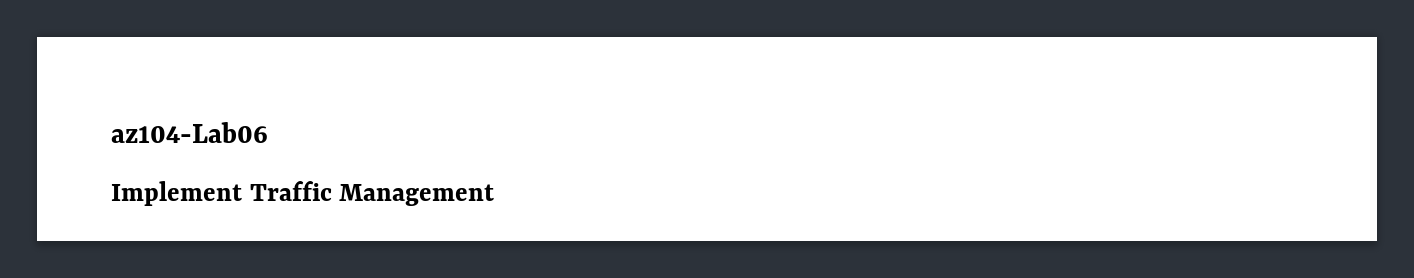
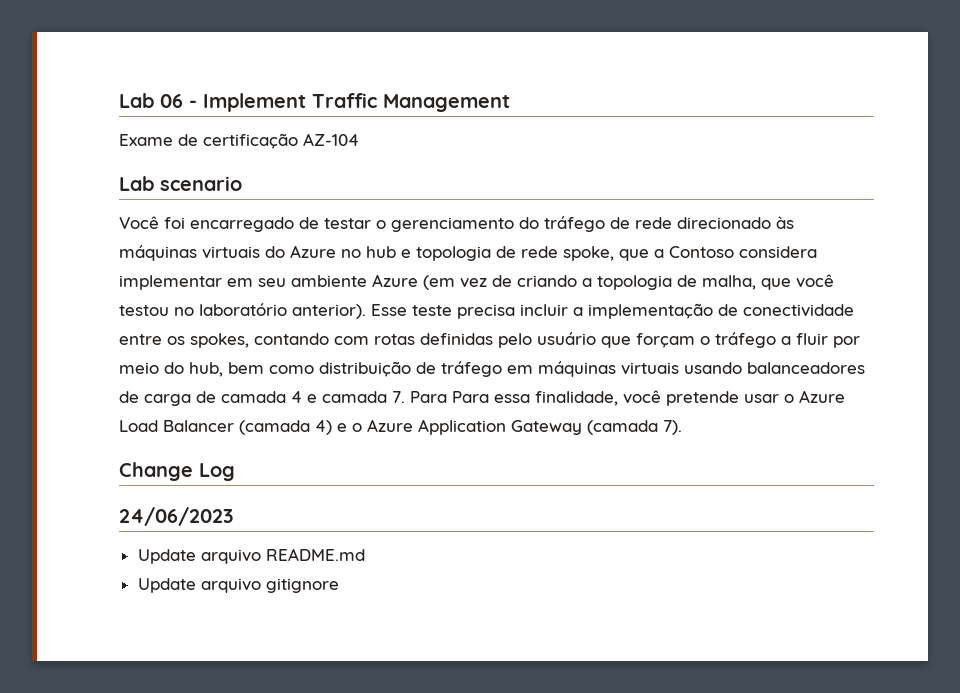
[111,122,268,143] az104-Lab06 // -> [119,93,197,108] Lab 06 -
(495, 195) none -> [119,133,359,149] [119,176,242,191] [119,216,794,232] [119,245,817,261] [119,274,834,290] [119,303,854,319] [119,332,860,348] [119,361,865,377] [119,390,845,406] [119,419,682,435] [119,462,235,481] [119,507,233,526] [137,548,365,564] [137,578,339,593] // Exame de certificação AZ-104 // Lab scenario // Você foi encarregado de testar o gerenciamento do tráfego de rede direcionado às máquinas virtuais do Azure no hub e topologia de rede spoke, que a Contoso considera implementar em seu ambiente Azure (em vez de criando a topologia de malha, que você testou no laboratório anterior). Esse teste precisa incluir a implementação de conectividade entre os spokes, contando com rotas definidas pelo usuário que forçam o tráfego a fluir por meio do hub, bem como distribuição de tráfego em máquinas virtuais usando balanceadores de carga de camada 4 e camada 7. Para Para essa finalidade, você pretende usar o Azure Load Balancer (camada 4) e o Azure Application Gateway (camada 7). // Change Log // 24/06/2023 // Update arquivo README.md // Update arquivo gitignore

